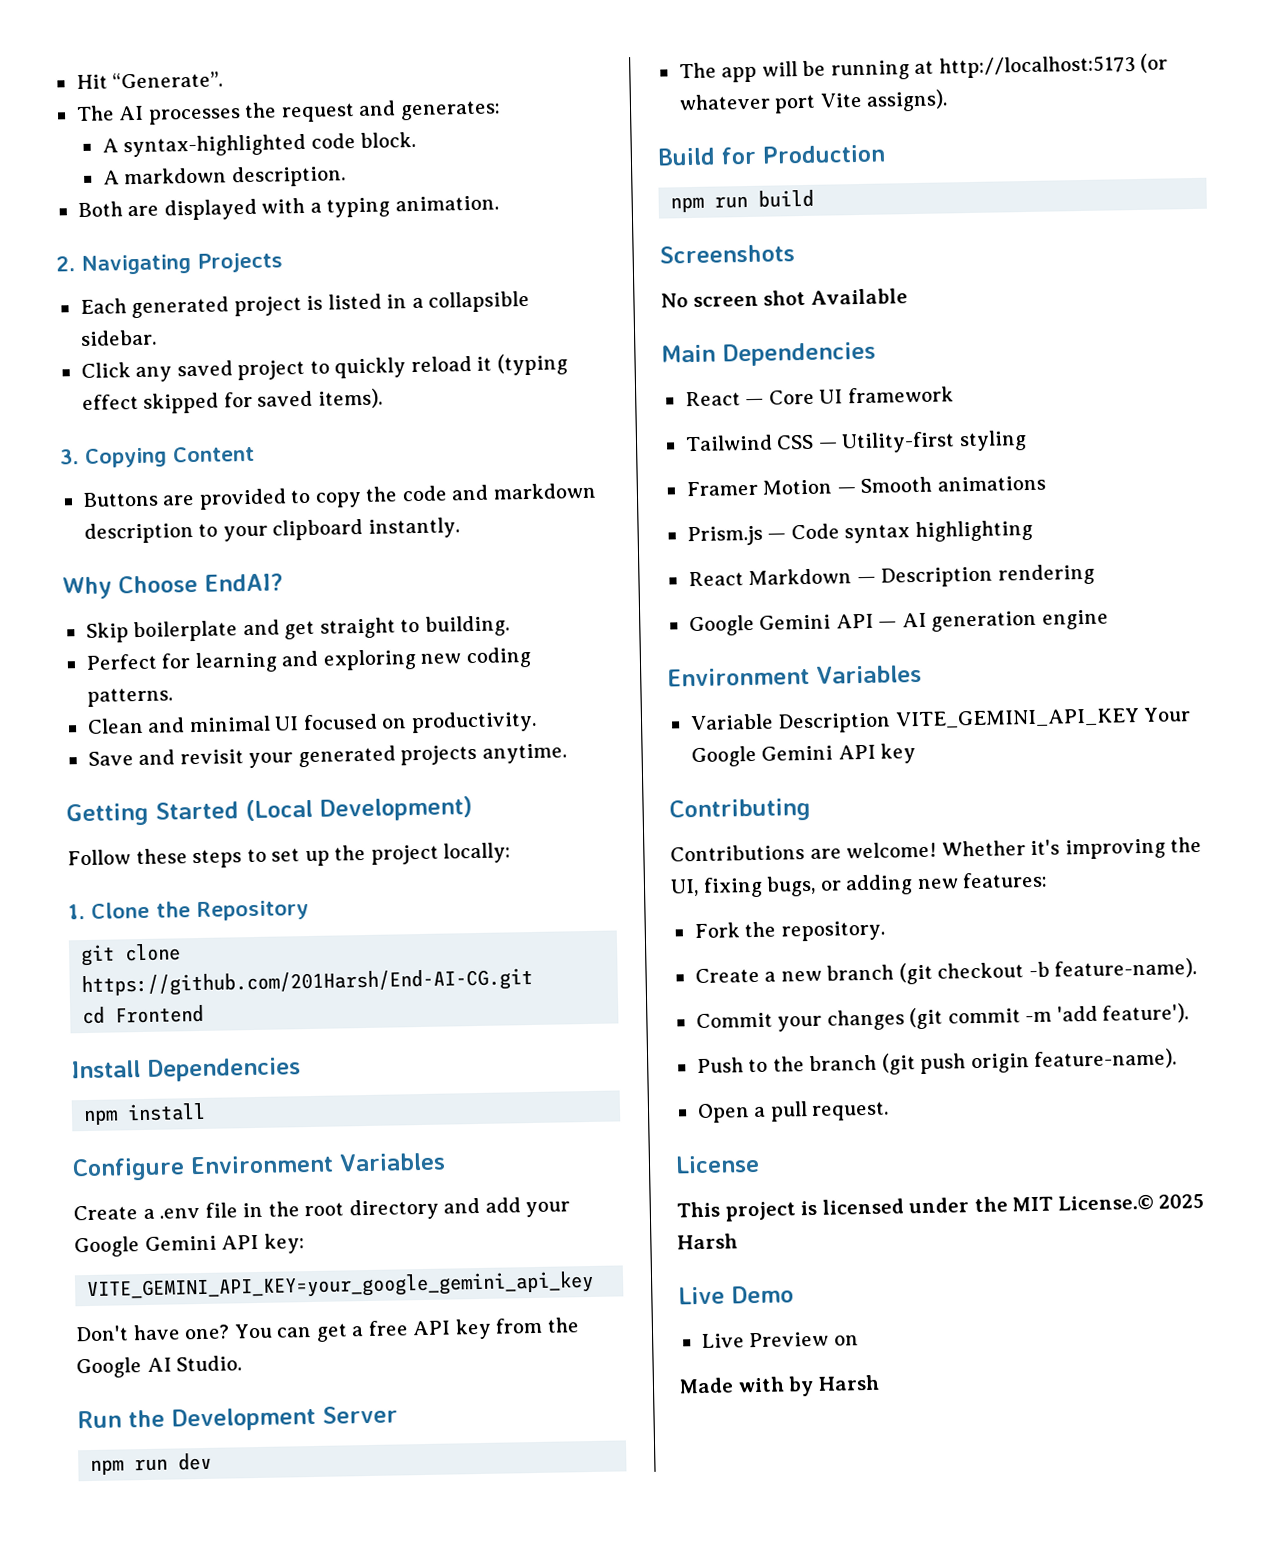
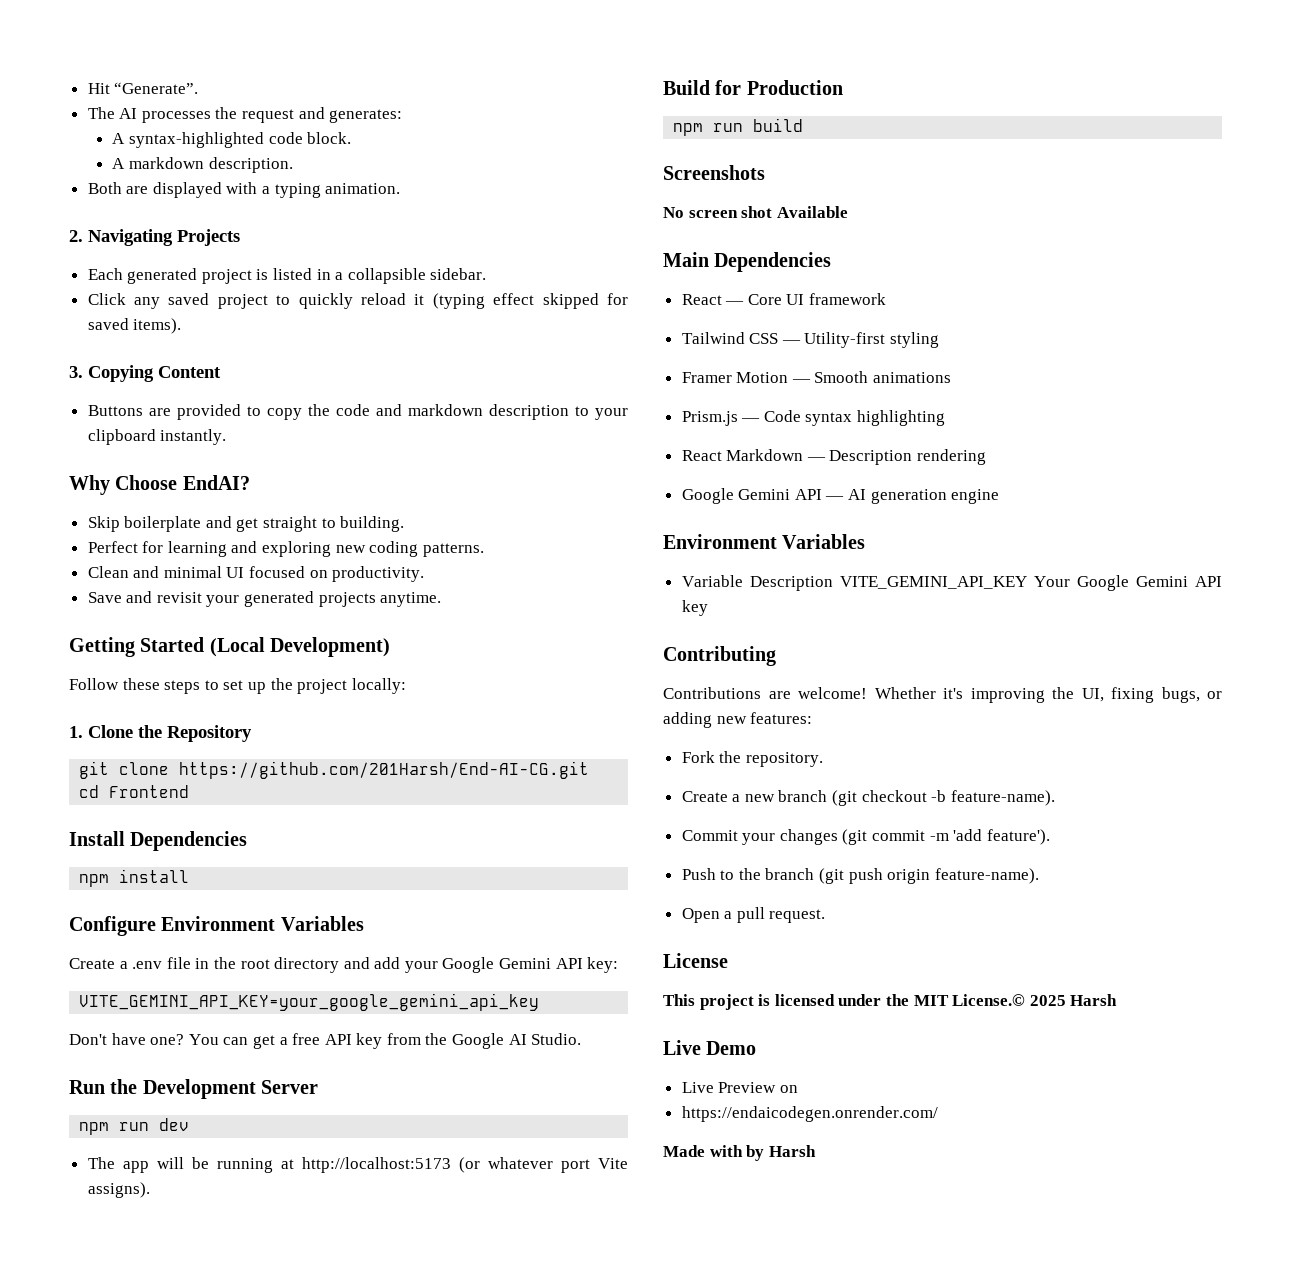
(859, 1340) none -> [681,1106,938,1122] // https://endaicodegen.onrender.com/

